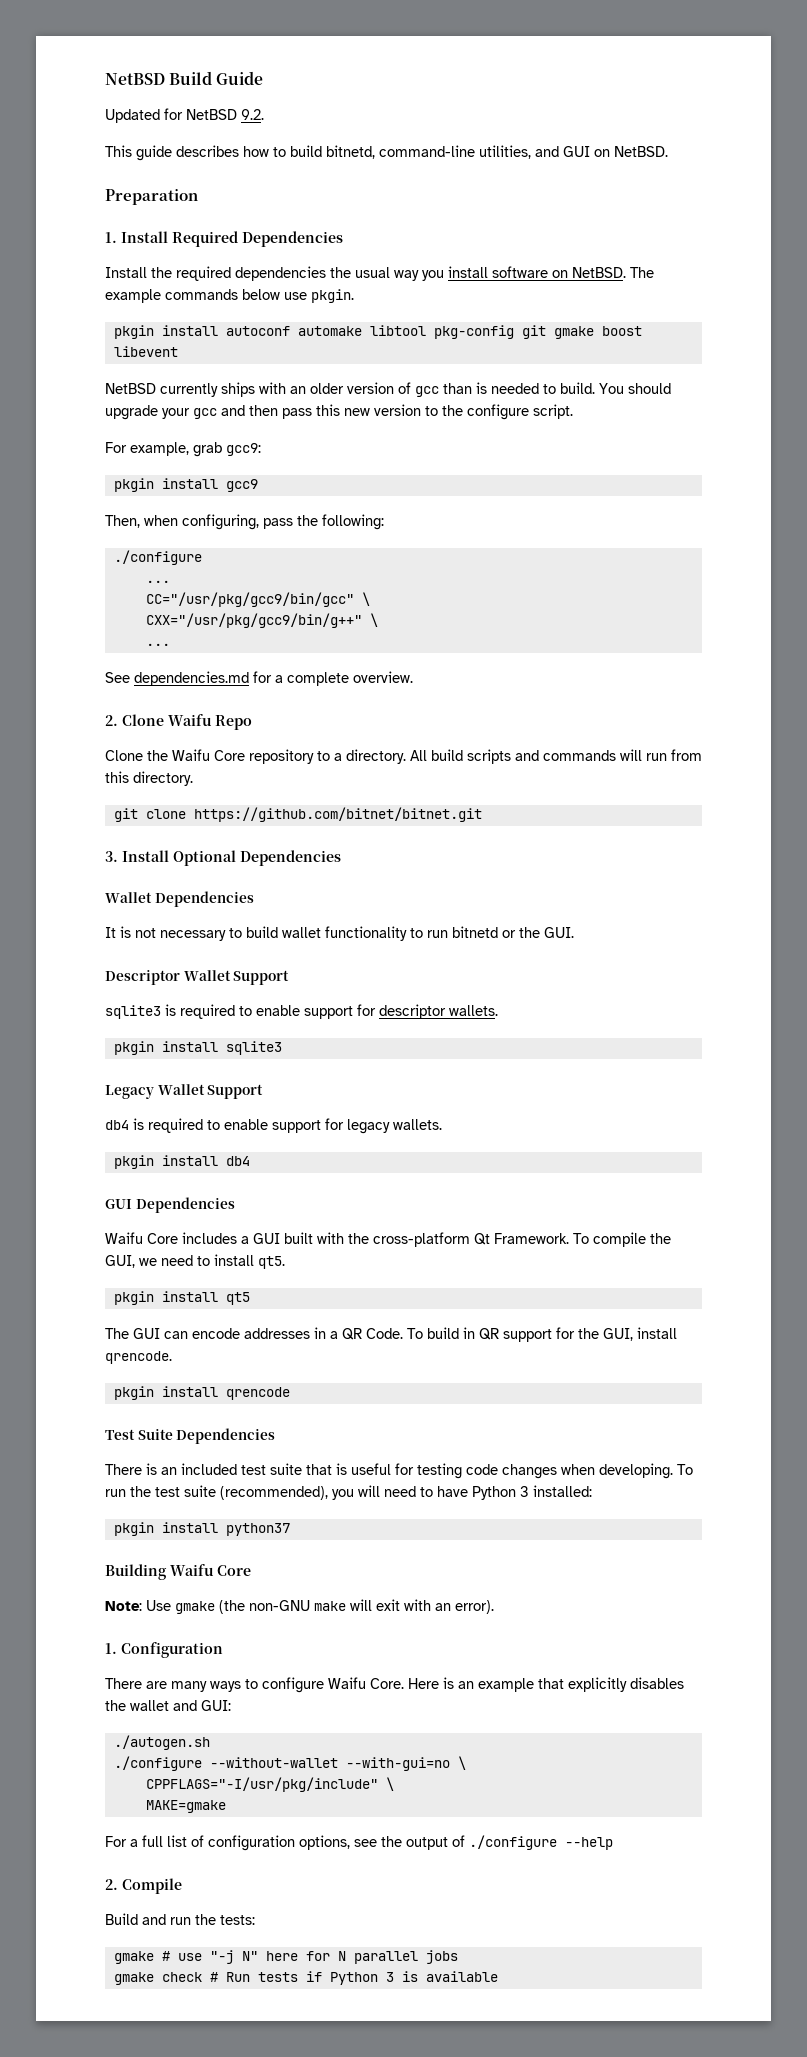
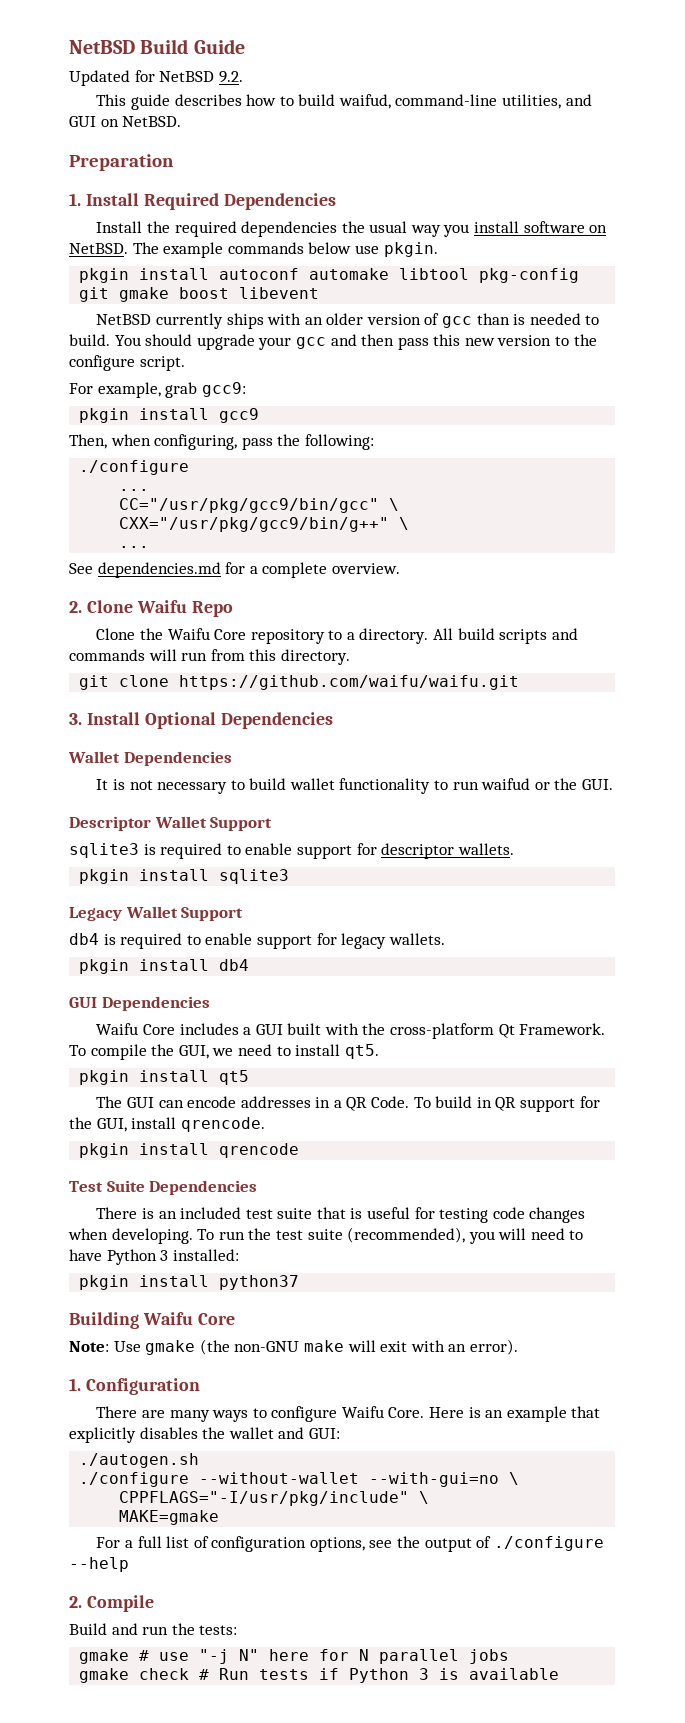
[326,145,375,159] bitnetd, -> [338,94,391,109] waifud,
[193,807,482,822] https://github.com/bitnet/bitnet.git -> [179,675,520,690] https://github.com/waifu/waifu.git
[452,926,498,938] bitnetd -> [481,778,531,790] waifud

